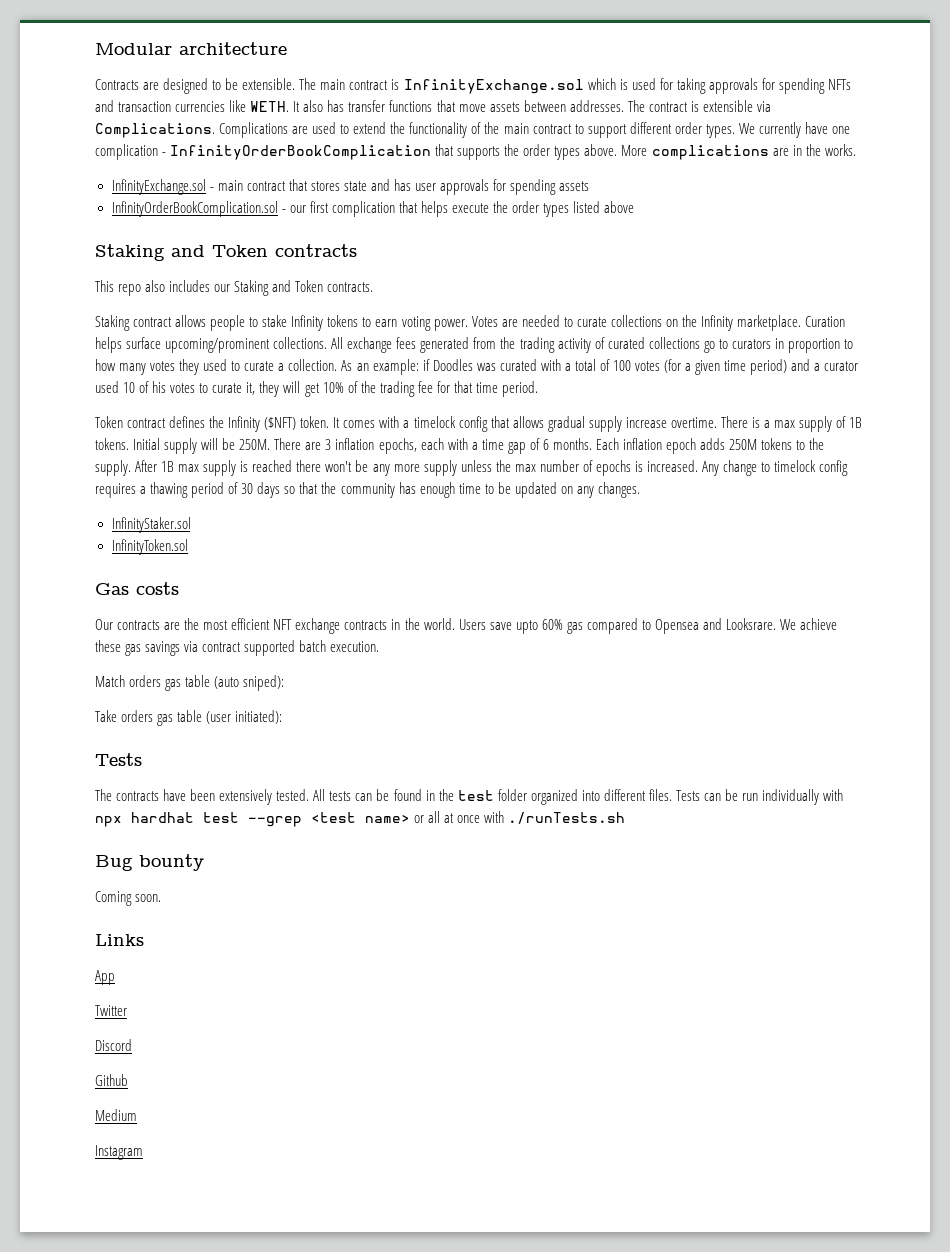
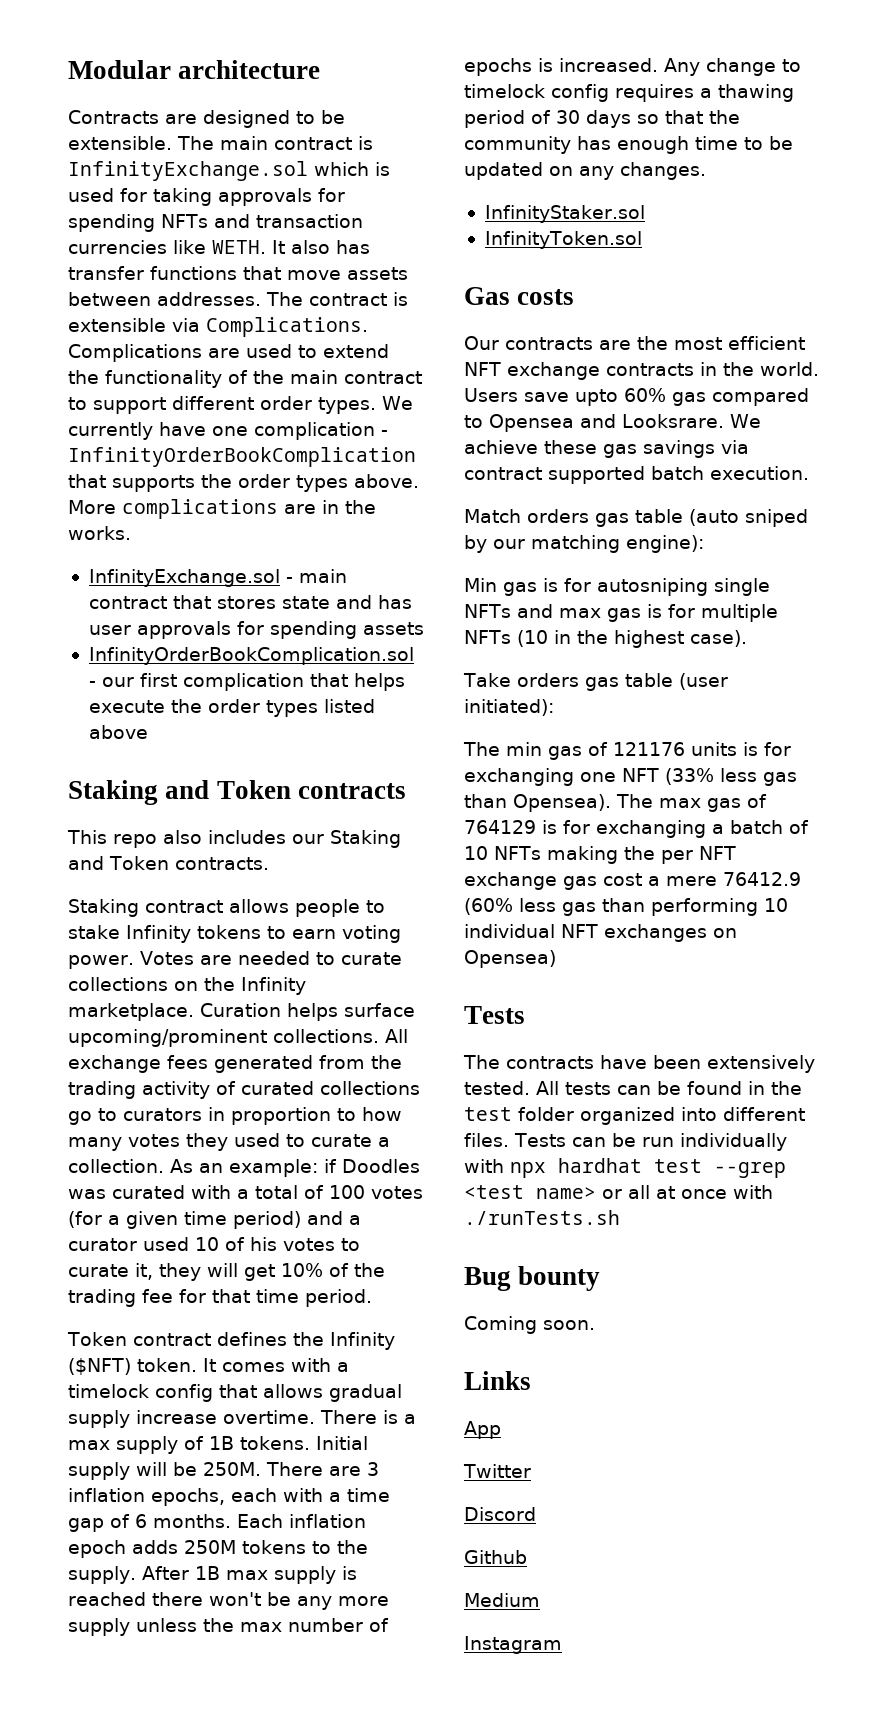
[243,675,285,691] sniped): -> [745,509,808,527] [464,535,704,553] [464,578,770,596] [464,604,778,622] [464,630,747,648] sniped by our matching engine): // Min gas is for autosniping single NFTs and max gas is for multiple NFTs (10 in the highest case).
(283, 717) none -> [463,742,791,760] [464,768,797,786] [464,794,767,812] [464,820,809,838] [464,846,736,864] [464,872,801,890] [464,898,788,916] [464,924,737,942] [464,950,556,968] // The min gas of 121176 units is for exchanging one NFT (33% less gas than Opensea). The max gas of 764129 is for exchanging a batch of 10 NFTs making the per NFT exchange gas cost a mere 76412.9 (60% less gas than performing 10 individual NFT exchanges on Opensea)

